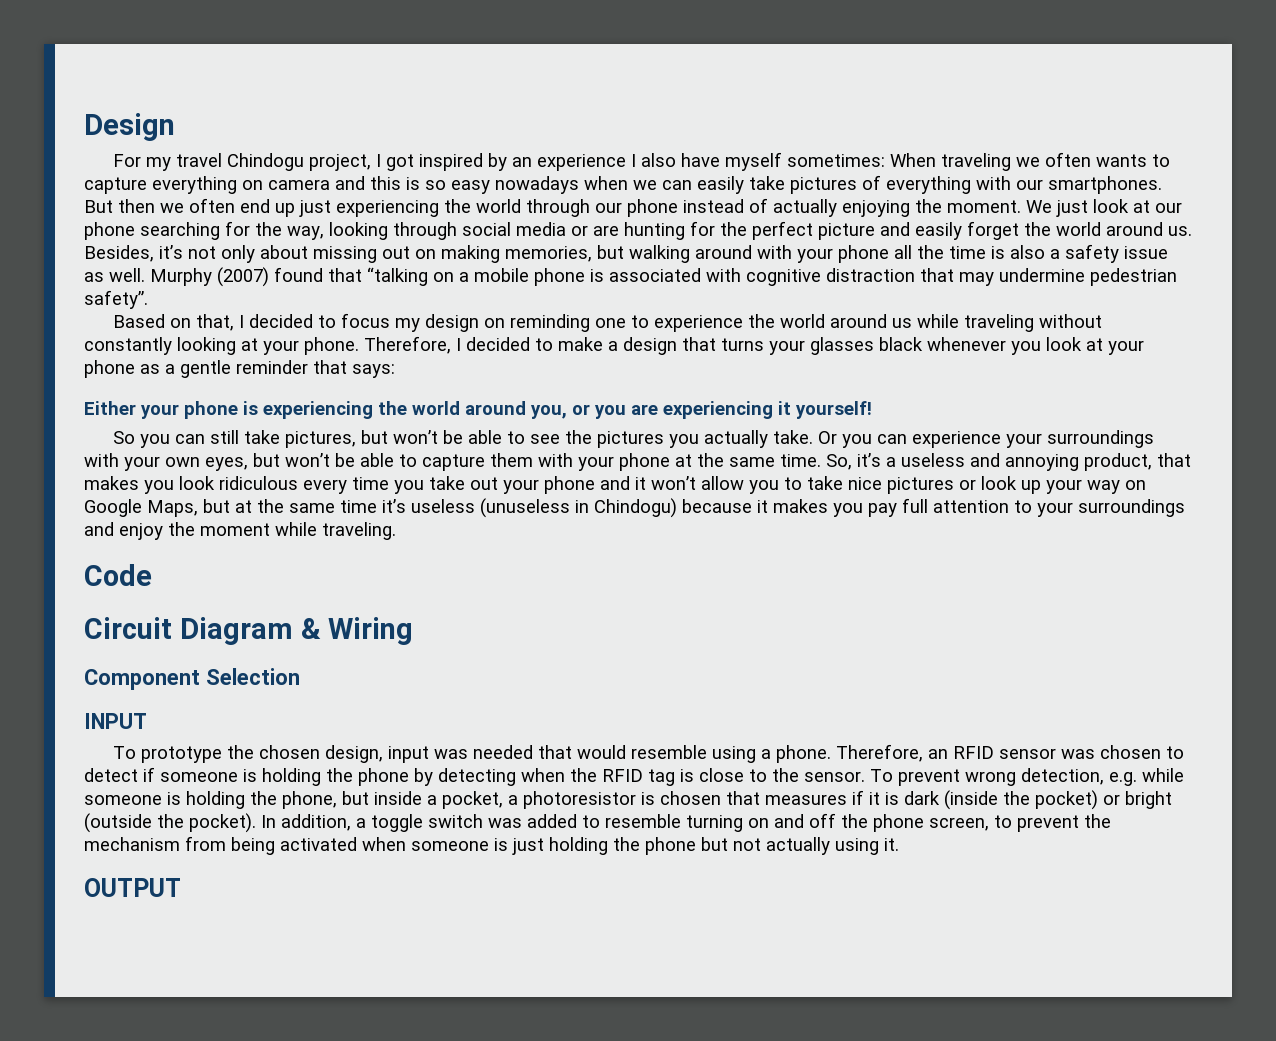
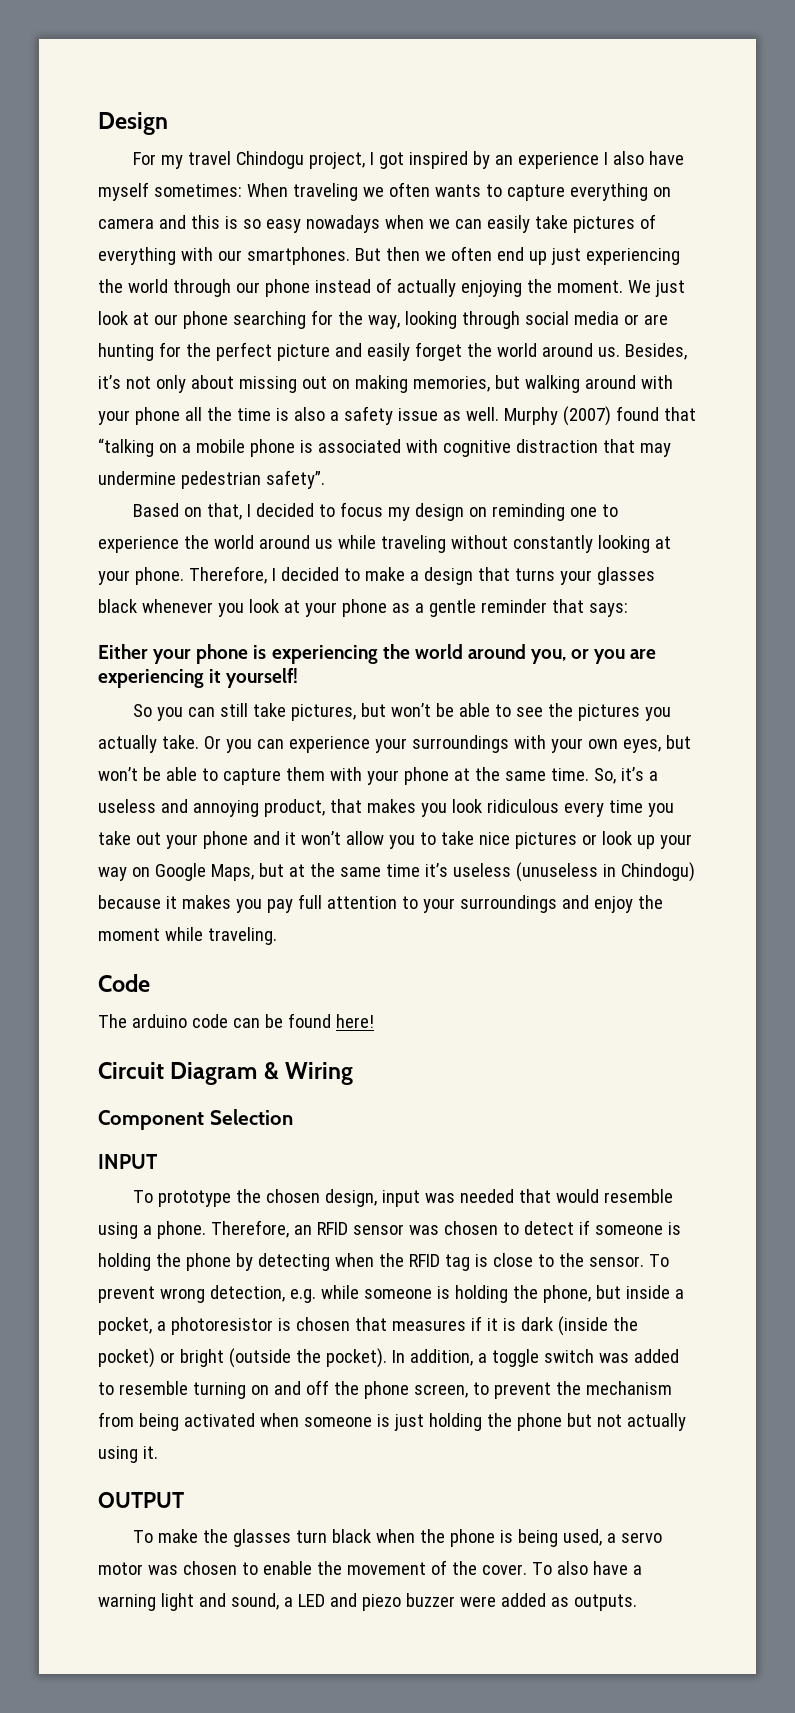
(152, 575) none -> [98,1013,374,1028] // The arduino code can be found here!
(181, 887) none -> [132,1529,662,1547] [98,1560,642,1575] [98,1593,637,1611] // To make the glasses turn black when the phone is being used, a servo motor was chosen to enable the movement of the cover. To also have a warning light and sound, a LED and piezo buzzer were added as outputs.

